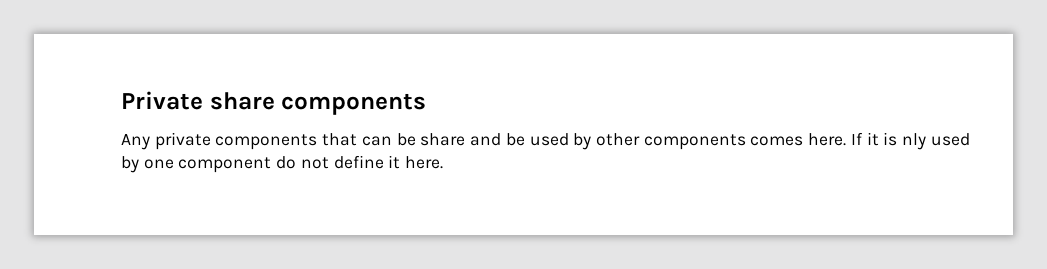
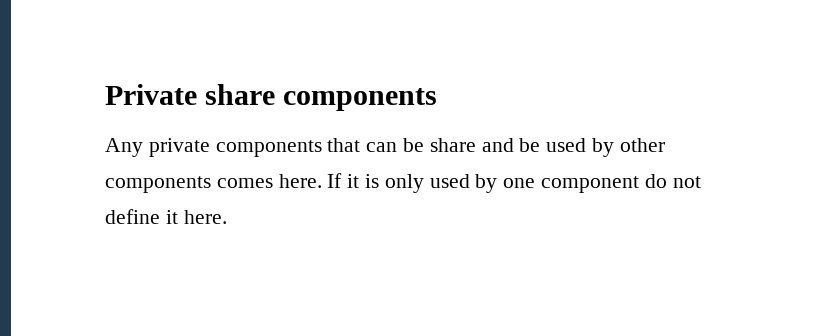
[902,133,927,150] nly -> [384,174,424,193] only

